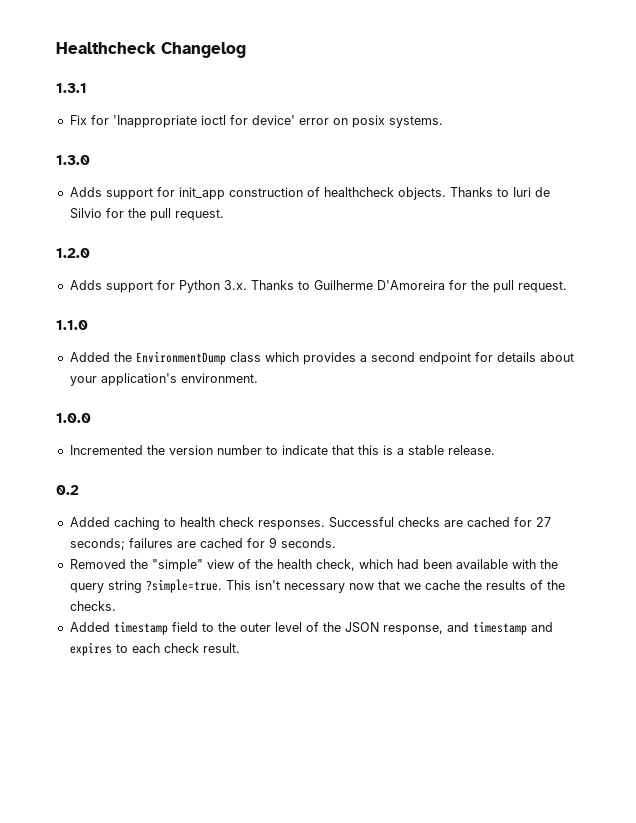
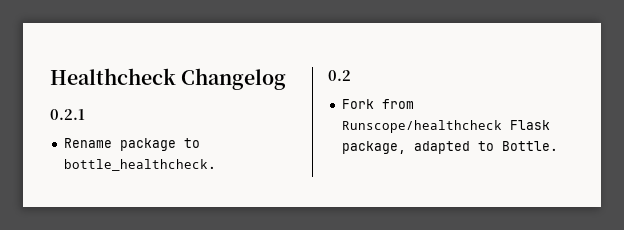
[56,83,87,93] [69,115,443,128] [56,155,90,165] [69,187,550,200] [69,208,224,221] [56,248,90,258] [69,280,567,293] [56,320,88,330] [69,351,574,365] [69,373,258,386] [56,413,91,423] [69,445,495,455] [56,485,79,495] [69,517,551,530] [69,537,336,550] [69,559,558,572] [69,579,565,593] [69,601,116,611] [69,621,553,635] [69,642,240,656] 1.3.1 // Fix for 'Inappropriate ioctl for device' error on posix systems. // 1.3.0 // Adds support for init_app construction of healthcheck objects. Thanks to Iuri de Silvio for the pull request. // 1.2.0 // Adds support for Python 3.x. Thanks to Guilherme D'Amoreira for the pull request. // 1.1.0 // Added the EnvironmentDump class which provides a second endpoint for details about your application's environment. // 1.0.0 // Incremented the version number to indicate that this is a stable release. // 0.2 // Added caching to health check responses. Successful checks are cached for 27 seconds; failures are cached for 9 seconds. // Removed the "simple" view of the health check, which had been available with the query string ?simple=true. This isn't necessary now that we cache the results of the checks. // Added timestamp field to the outer level of the JSON response, and timestamp and expires to each check result. -> [50,109,85,120] [63,138,200,151] [63,159,216,171] [328,70,351,81] [341,99,414,109] [341,120,550,133] [341,141,558,154] 0.2.1 // Rename package to bottle_healthcheck. // 0.2 // Fork from Runscope/healthcheck Flask package, adapted to Bottle.

